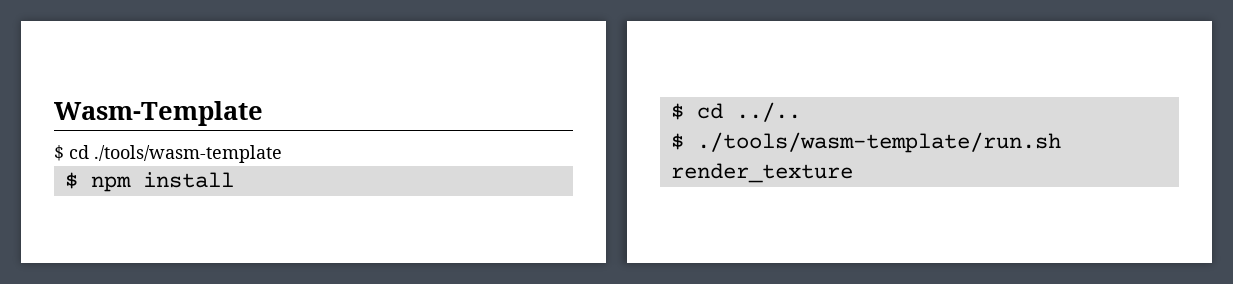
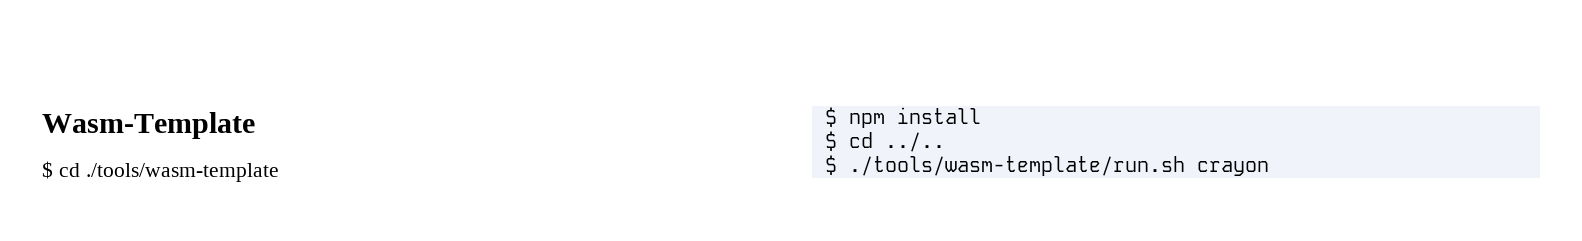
[670,163,853,183] render_texture -> [1196,161,1269,176] crayon

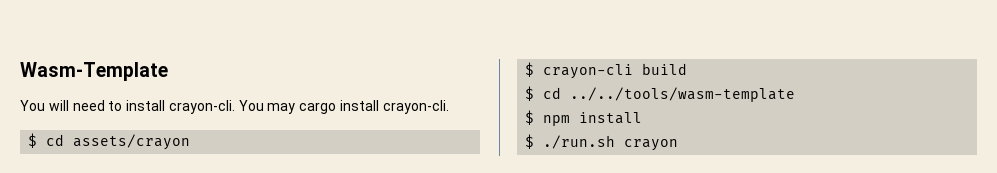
[42,161,279,182] $ cd ./tools/wasm-template -> [20,100,449,114] [28,133,191,150] [525,62,688,79] [525,86,796,102] You will need to install crayon-cli. You may cargo install crayon-cli. // $ cd assets/crayon // $ crayon-cli build // $ cd ../../tools/wasm-template
[848,132,945,152] [824,155,1185,176] cd ../.. // $ ./tools/wasm-template/run.sh -> [543,135,616,149] ./run.sh

